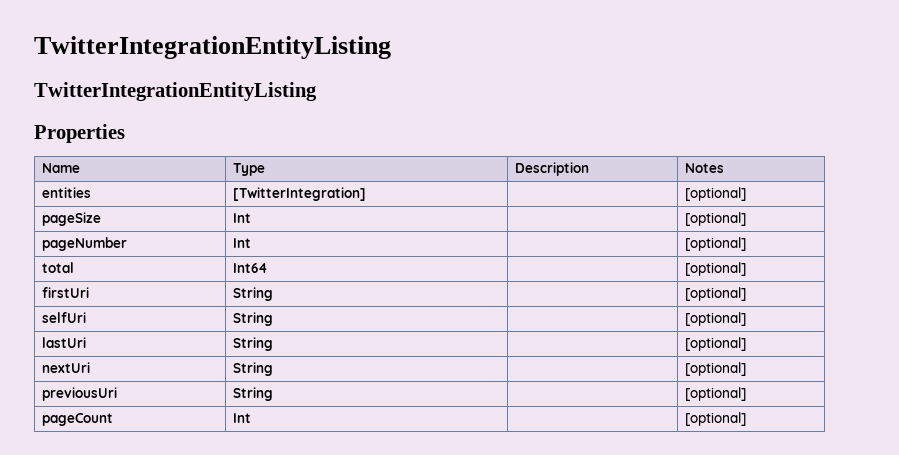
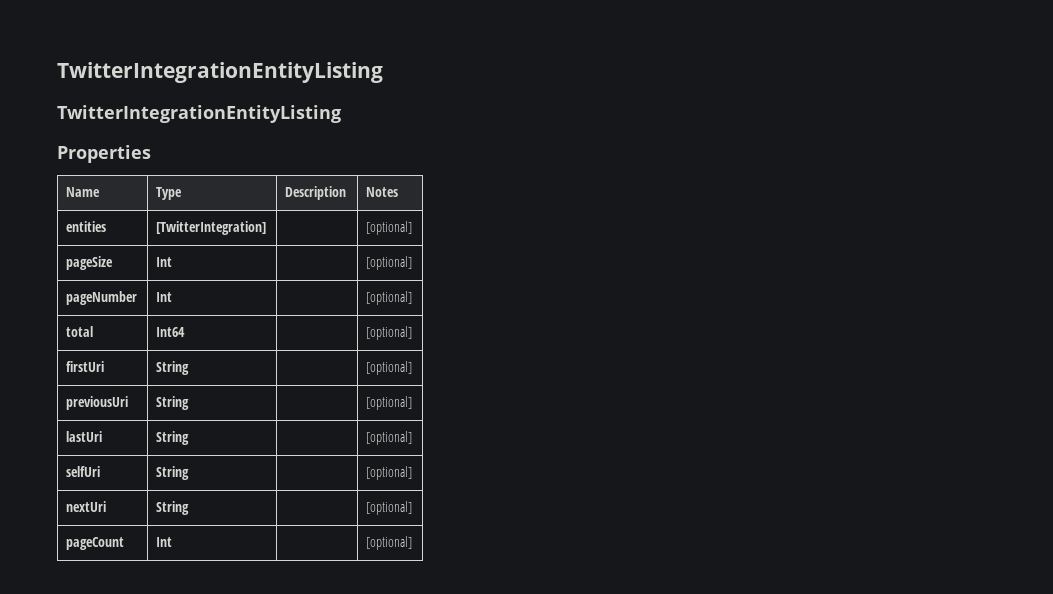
[41,312,86,323] selfUri -> [66,396,129,410] previousUri
[41,362,90,373] [232,362,273,376] [684,362,746,376] [41,387,117,401] nextUri | String | | [optional] // previousUri -> [66,466,101,477] [156,466,190,480] [366,466,413,480] [66,501,107,512] selfUri | String | | [optional] // nextUri

